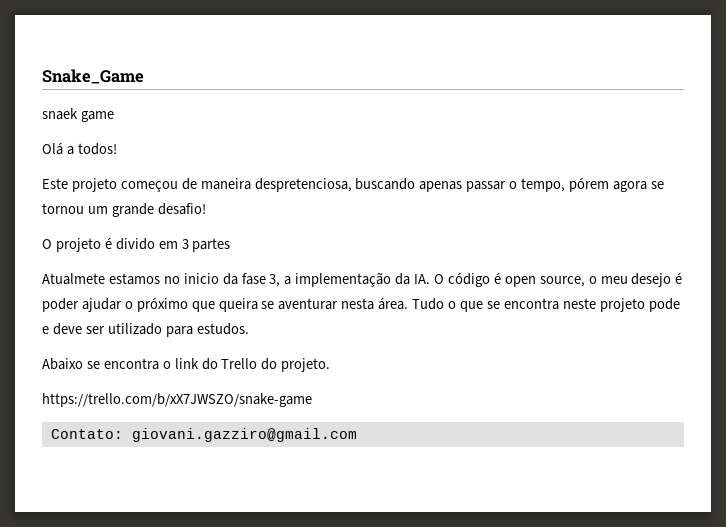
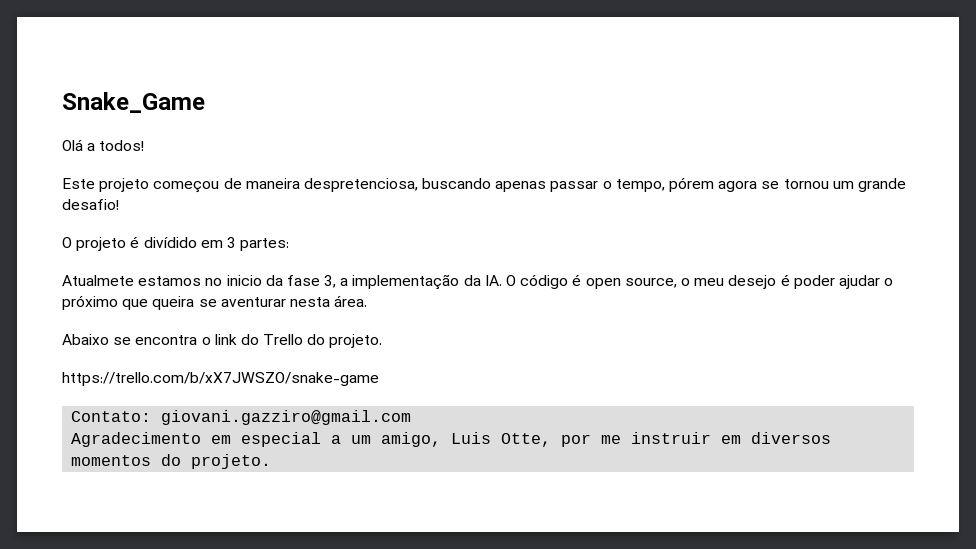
[42,108,114,122] // snaek game -> (205, 102) none
[115,238,155,250] divido -> [143,237,197,248] divídido
[192,238,231,252] partes -> [240,238,290,251] partes:
[412,298,680,312] [42,323,249,337] Tudo o que se encontra neste projeto pode e deve ser utilizado para estudos. -> (368, 301) none
(357, 435) none -> [71,432,832,447] [71,454,272,469] // Agradecimento em especial a um amigo, Luis Otte, por me instruir em diversos momentos do projeto.

